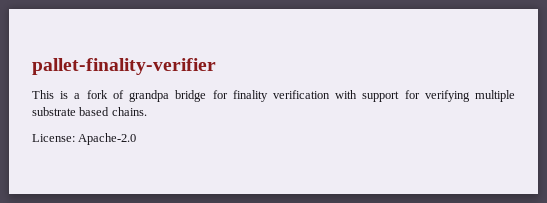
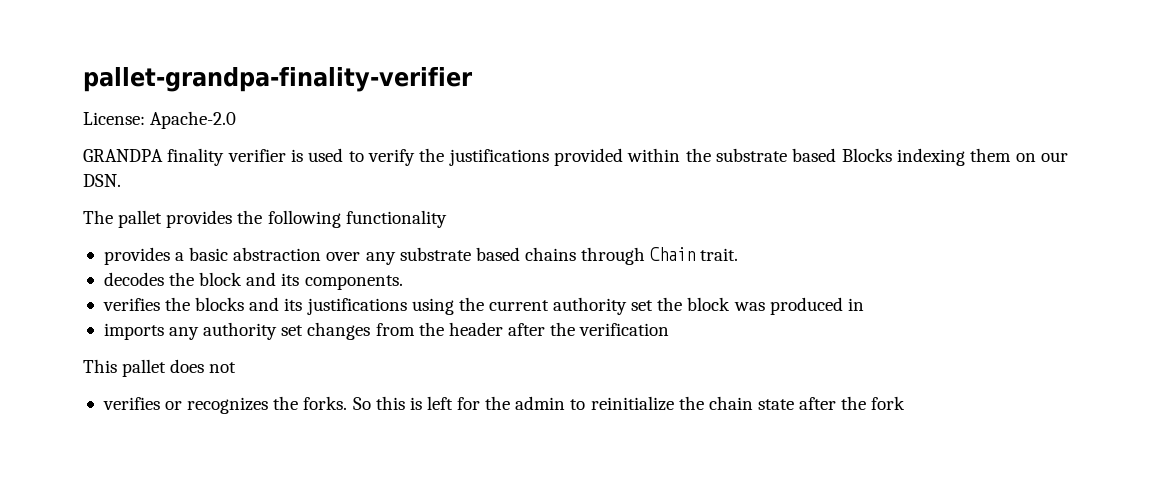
[32,58,216,75] [32,90,515,102] [32,107,147,116] [32,133,137,145] pallet-finality-verifier // This is a fork of grandpa bridge for finality verification with support for verifying multiple substrate based chains. // License: Apache-2.0 -> [83,67,473,92] [83,111,237,129] [83,148,1069,166] [83,174,121,187] [83,210,447,228] [103,247,739,265] [103,272,403,290] [102,297,864,315] [103,322,670,340] [83,359,237,377] [102,396,906,414] pallet-grandpa-finality-verifier // License: Apache-2.0 // GRANDPA finality verifier is used to verify the justifications provided within the substrate based Blocks indexing them on our DSN. // The pallet provides the following functionality // provides a basic abstraction over any substrate based chains through Chain trait. // decodes the block and its components. // verifies the blocks and its justifications using the current authority set the block was produced in // imports any authority set changes from the header after the verification // This pallet does not // verifies or recognizes the forks. So this is left for the admin to reinitialize the chain state after the fork

